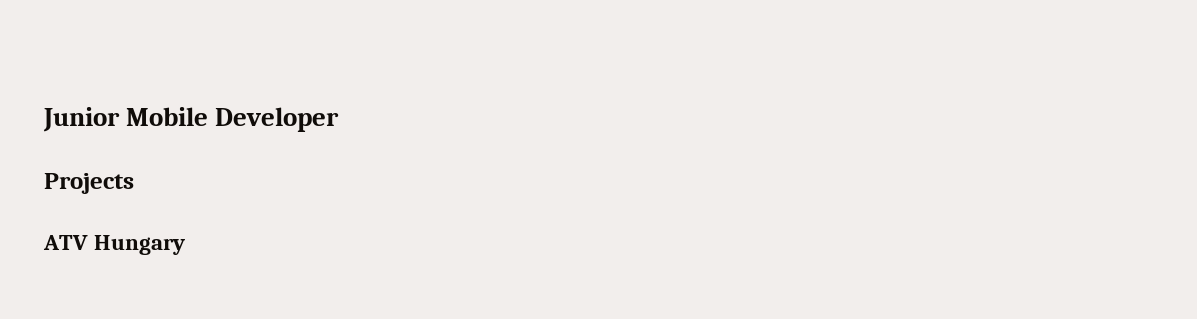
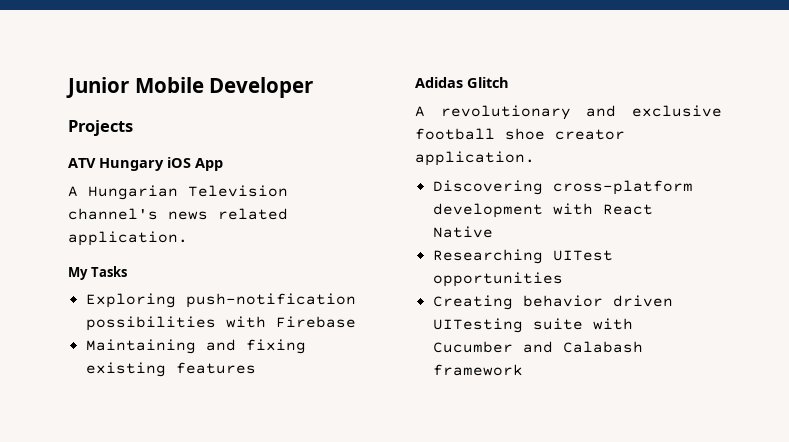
(186, 245) none -> [167,157,223,171] [68,185,288,200] [68,208,288,220] [68,231,188,246] [68,266,127,280] [85,293,356,308] [85,316,356,331] [85,339,306,354] [85,362,256,377] [415,77,509,88] [415,105,722,120] [415,128,625,140] [415,151,535,166] [432,180,693,195] [432,203,653,218] [432,226,493,238] [432,249,613,264] [432,272,563,287] [432,295,673,310] [432,318,633,333] [432,341,643,353] [432,364,523,376] iOS App // A Hungarian Television channel's news related application. // My Tasks // Exploring push-notification possibilities with Firebase // Maintaining and fixing existing features // Adidas Glitch // A revolutionary and exclusive football shoe creator application. // Discovering cross-platform development with React Native // Researching UITest opportunities // Creating behavior driven UITesting suite with Cucumber and Calabash framework

